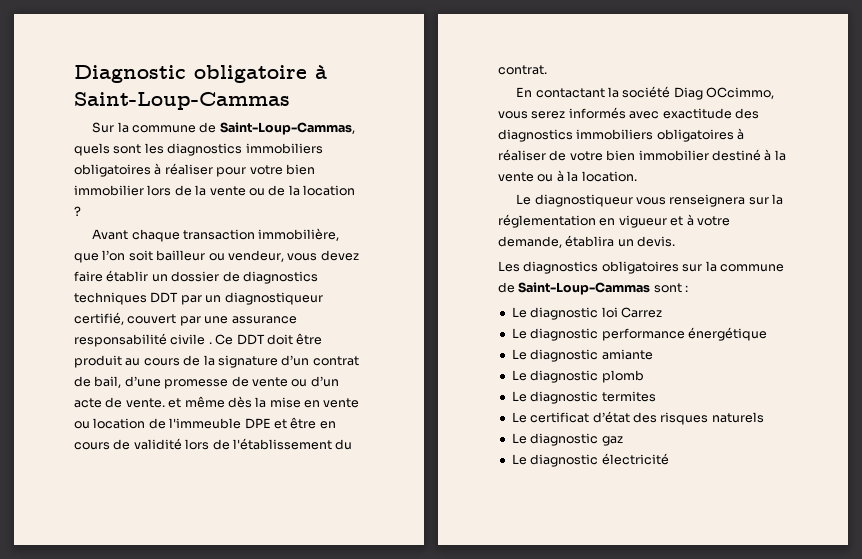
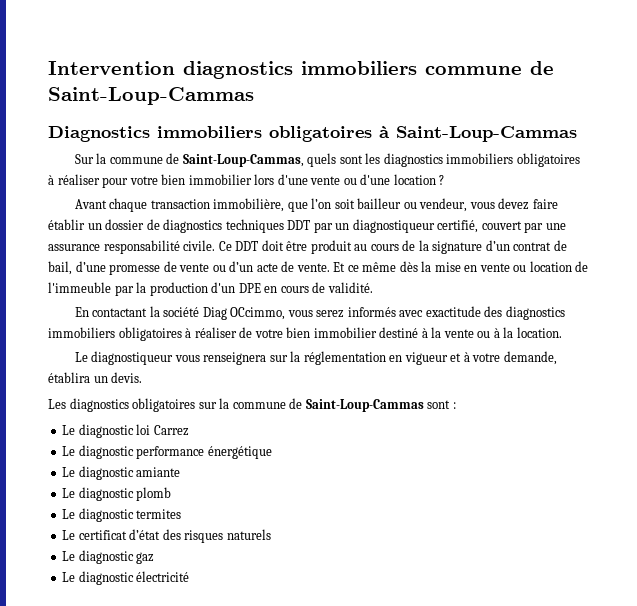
[74,65,307,83] Diagnostic obligatoire -> [48,61,554,79] [48,87,254,105] [48,126,372,142] Intervention diagnostics immobiliers commune de Saint-Loup-Cammas // Diagnostics immobiliers obligatoires
[174,185,300,196] de la vente ou de la -> [277,174,391,185] d'une vente ou d'une
[170,334,212,345] civile . -> [183,240,216,251] civile.
[168,398,182,408] et -> [333,262,359,272] Et ce
[244,417,336,429] [74,438,353,450] [498,65,547,75] DPE et être en cours de validité lors de l'établissement du contrat. -> [114,282,373,296] par la production d'un DPE en cours de validité.

